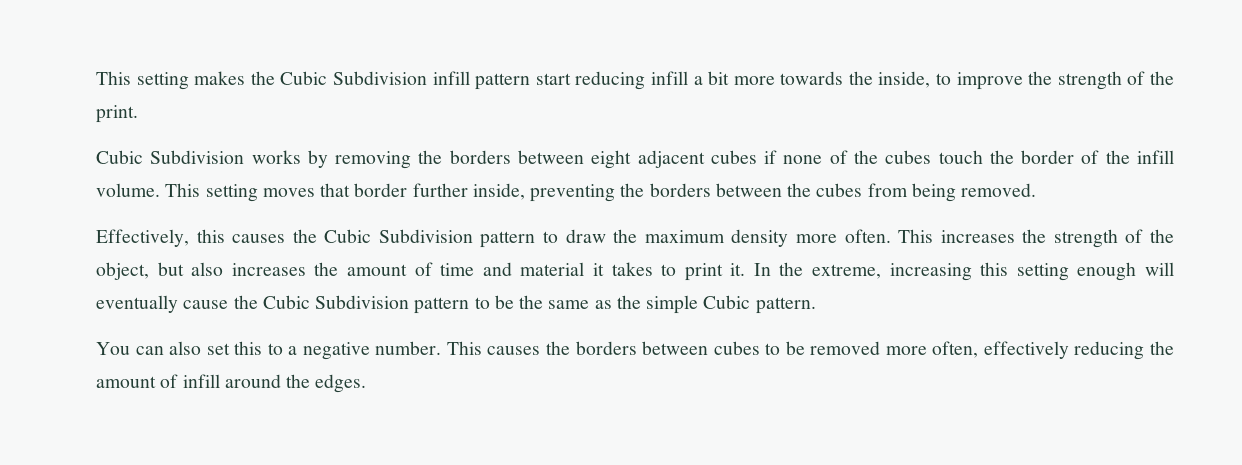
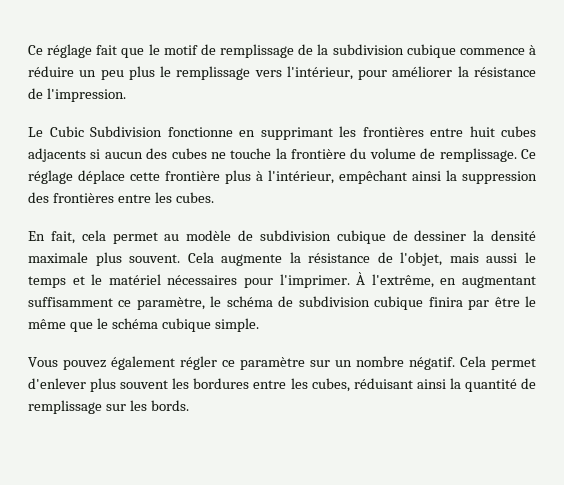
[96,71,1175,90] [96,105,138,123] [96,150,1175,169] [96,183,1037,202] [96,229,1174,248] [96,262,1174,281] [96,295,816,314] [96,341,1174,360] [96,374,367,393] This setting makes the Cubic Subdivision infill pattern start reducing infill a bit more towards the inside, to improve the strength of the print. // Cubic Subdivision works by removing the borders between eight adjacent cubes if none of the cubes touch the border of the infill volume. This setting moves that border further inside, preventing the borders between the cubes from being removed. // Effectively, this causes the Cubic Subdivision pattern to draw the maximum density more often. This increases the strength of the object, but also increases the amount of time and material it takes to print it. In the extreme, increasing this setting enough will eventually cause the Cubic Subdivision pattern to be the same as the simple Cubic pattern. // You can also set this to a negative number. This causes the borders between cubes to be removed more often, effectively reducing the amount of infill around the edges. -> [28,44,536,58] [28,66,536,80] [28,88,126,102] [28,126,536,140] [28,148,536,162] [28,170,537,184] [28,192,214,203] [28,230,536,244] [28,252,536,266] [28,272,536,288] [28,296,536,310] [28,318,259,332] [28,356,536,370] [28,378,536,392] [28,400,189,414] Ce réglage fait que le motif de remplissage de la subdivision cubique commence à réduire un peu plus le remplissage vers l'intérieur, pour améliorer la résistance de l'impression. // Le Cubic Subdivision fonctionne en supprimant les frontières entre huit cubes adjacents si aucun des cubes ne touche la frontière du volume de remplissage. Ce réglage déplace cette frontière plus à l'intérieur, empêchant ainsi la suppression des frontières entre les cubes. // En fait, cela permet au modèle de subdivision cubique de dessiner la densité maximale plus souvent. Cela augmente la résistance de l'objet, mais aussi le temps et le matériel nécessaires pour l'imprimer. À l'extrême, en augmentant suffisamment ce paramètre, le schéma de subdivision cubique finira par être le même que le schéma cubique simple. // Vous pouvez également régler ce paramètre sur un nombre négatif. Cela permet d'enlever plus souvent les bordures entre les cubes, réduisant ainsi la quantité de remplissage sur les bords.

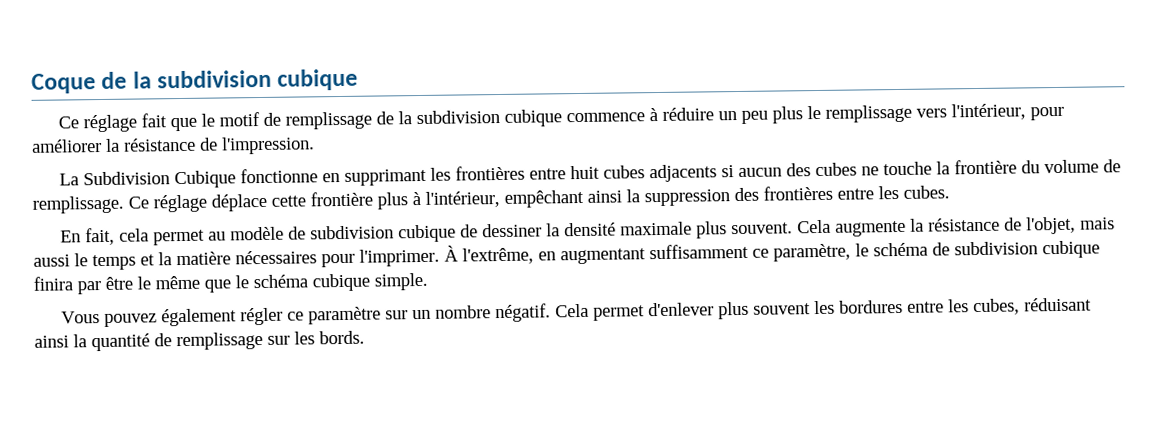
(28, 50) none -> [31,68,359,94] Coque de la subdivision cubique //
[28,126,162,137] Le Cubic Subdivision -> [58,170,236,189] La Subdivision Cubique
[91,274,161,285] le matériel -> [158,251,231,266] la matière

